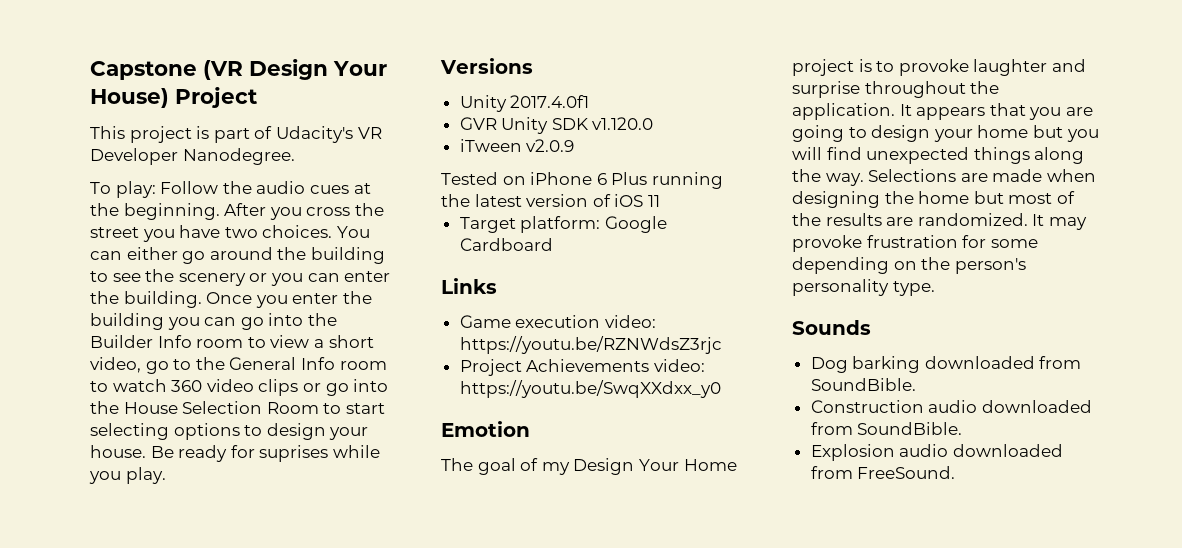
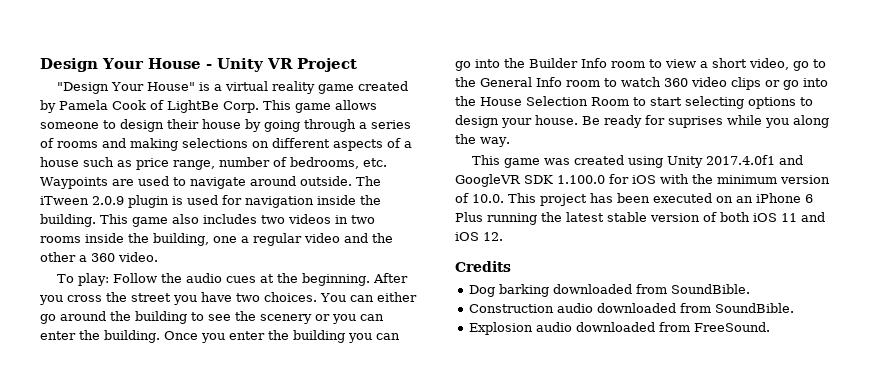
[90,59,387,80] [90,87,257,108] [90,126,382,143] [90,148,295,165] Capstone (VR Design Your House) Project // This project is part of Udacity's VR Developer Nanodegree. -> [40,58,357,72] [56,81,408,94] [40,100,377,113] [40,119,411,132] [40,138,412,151] [40,157,387,170] [40,176,381,189] [40,195,381,208] [40,214,375,227] [40,233,393,246] [40,252,158,262] Design Your House - Unity VR Project // "Design Your House" is a virtual reality game created by Pamela Cook of LightBe Corp. This game allows someone to design their house by going through a series of rooms and making selections on different aspects of a house such as price range, number of bedrooms, etc. Waypoints are used to navigate around outside. The iTween 2.0.9 plugin is used for navigation inside the building. This game also includes two videos in two rooms inside the building, one a regular video and the other a 360 video.
[125,467,166,484] [440,58,533,74] [459,95,590,112] [459,117,654,134] [459,139,575,152] [441,172,526,185] play. // Versions // Unity 2017.4.0f1 // GVR Unity SDK v1.120.0 // iTween v2.0.9 // Tested on -> [793,115,829,128] [455,134,510,147] [471,155,803,168] [455,174,830,187] [455,193,753,206] along the way. // This game was created using Unity 2017.4.0f1 and GoogleVR SDK 1.100.0 for iOS with the minimum version of 10.0. This project has been executed on an
[526,194,611,207] version of -> [607,212,750,222] stable version of both
[459,216,667,233] [459,238,553,251] [441,278,497,294] [459,315,656,328] [459,336,722,354] [459,359,705,376] [459,380,721,398] [441,421,530,437] [441,458,737,475] [792,59,1086,76] [792,81,1000,98] [792,103,1093,120] [792,125,1099,142] [792,147,1085,164] [792,169,1096,186] [792,191,1075,208] [792,213,1087,230] [792,235,1038,252] [792,257,1026,274] [792,279,935,296] [792,320,871,335] // Target platform: Google Cardboard // Links // Game execution video: https://youtu.be/RZNWdsZ3rjc // Project Achievements video: https://youtu.be/SwqXXdxx_y0 // Emotion // The goal of my Design Your Home project is to provoke laughter and surprise throughout the application. It appears that you are going to design your home but you will find unexpected things along the way. Selections are made when designing the home but most of the results are randomized. It may provoke frustration for some depending on the person's personality type. // Sounds -> [801,212,825,222] [455,232,503,241] [455,261,511,272] and iOS 12. // Credits

